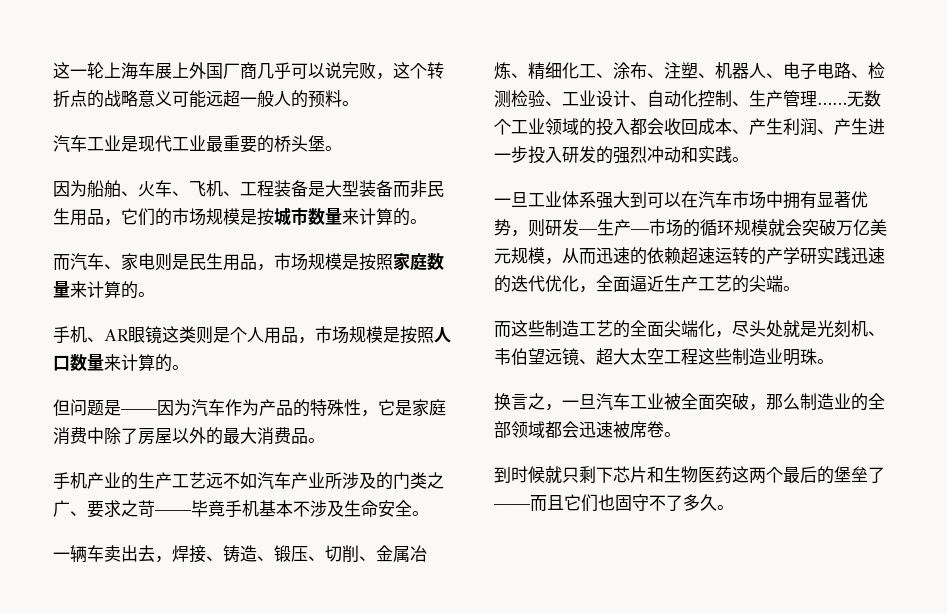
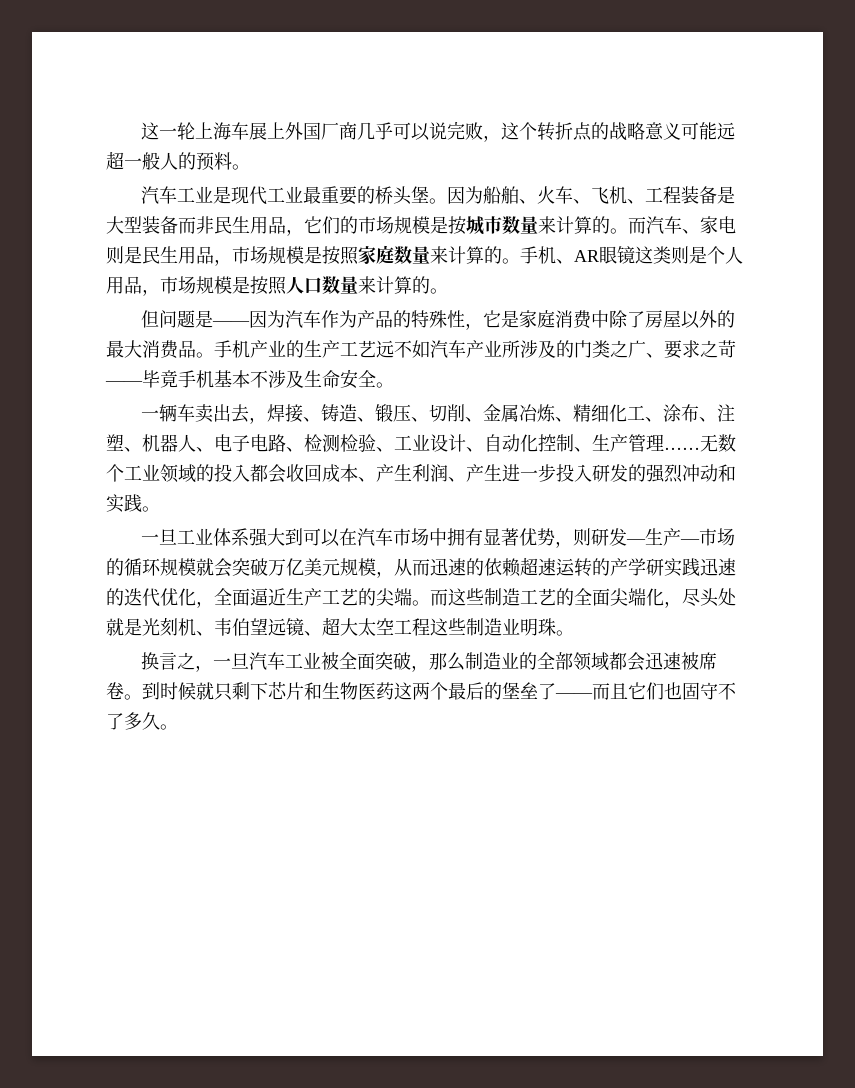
(342, 148) // -> (447, 201) none
(427, 221) // -> (628, 231) none
(155, 294) // -> (520, 261) none
(325, 440) // -> (214, 355) none
(800, 288) // -> (430, 603) none
(681, 434) // -> (142, 697) none

